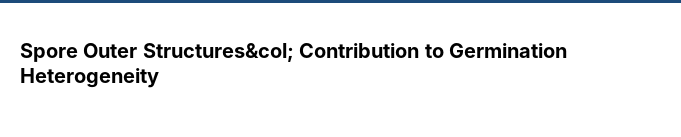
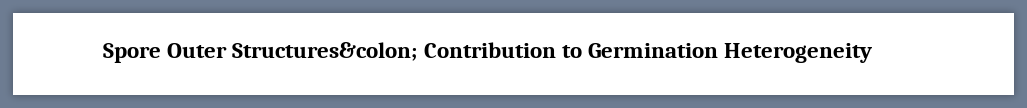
[142,43,294,62] Structures&col; -> [232,42,418,61] Structures&colon;

